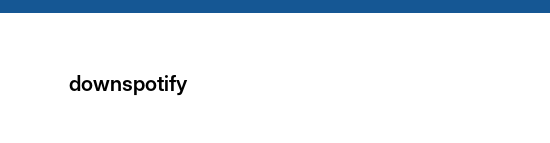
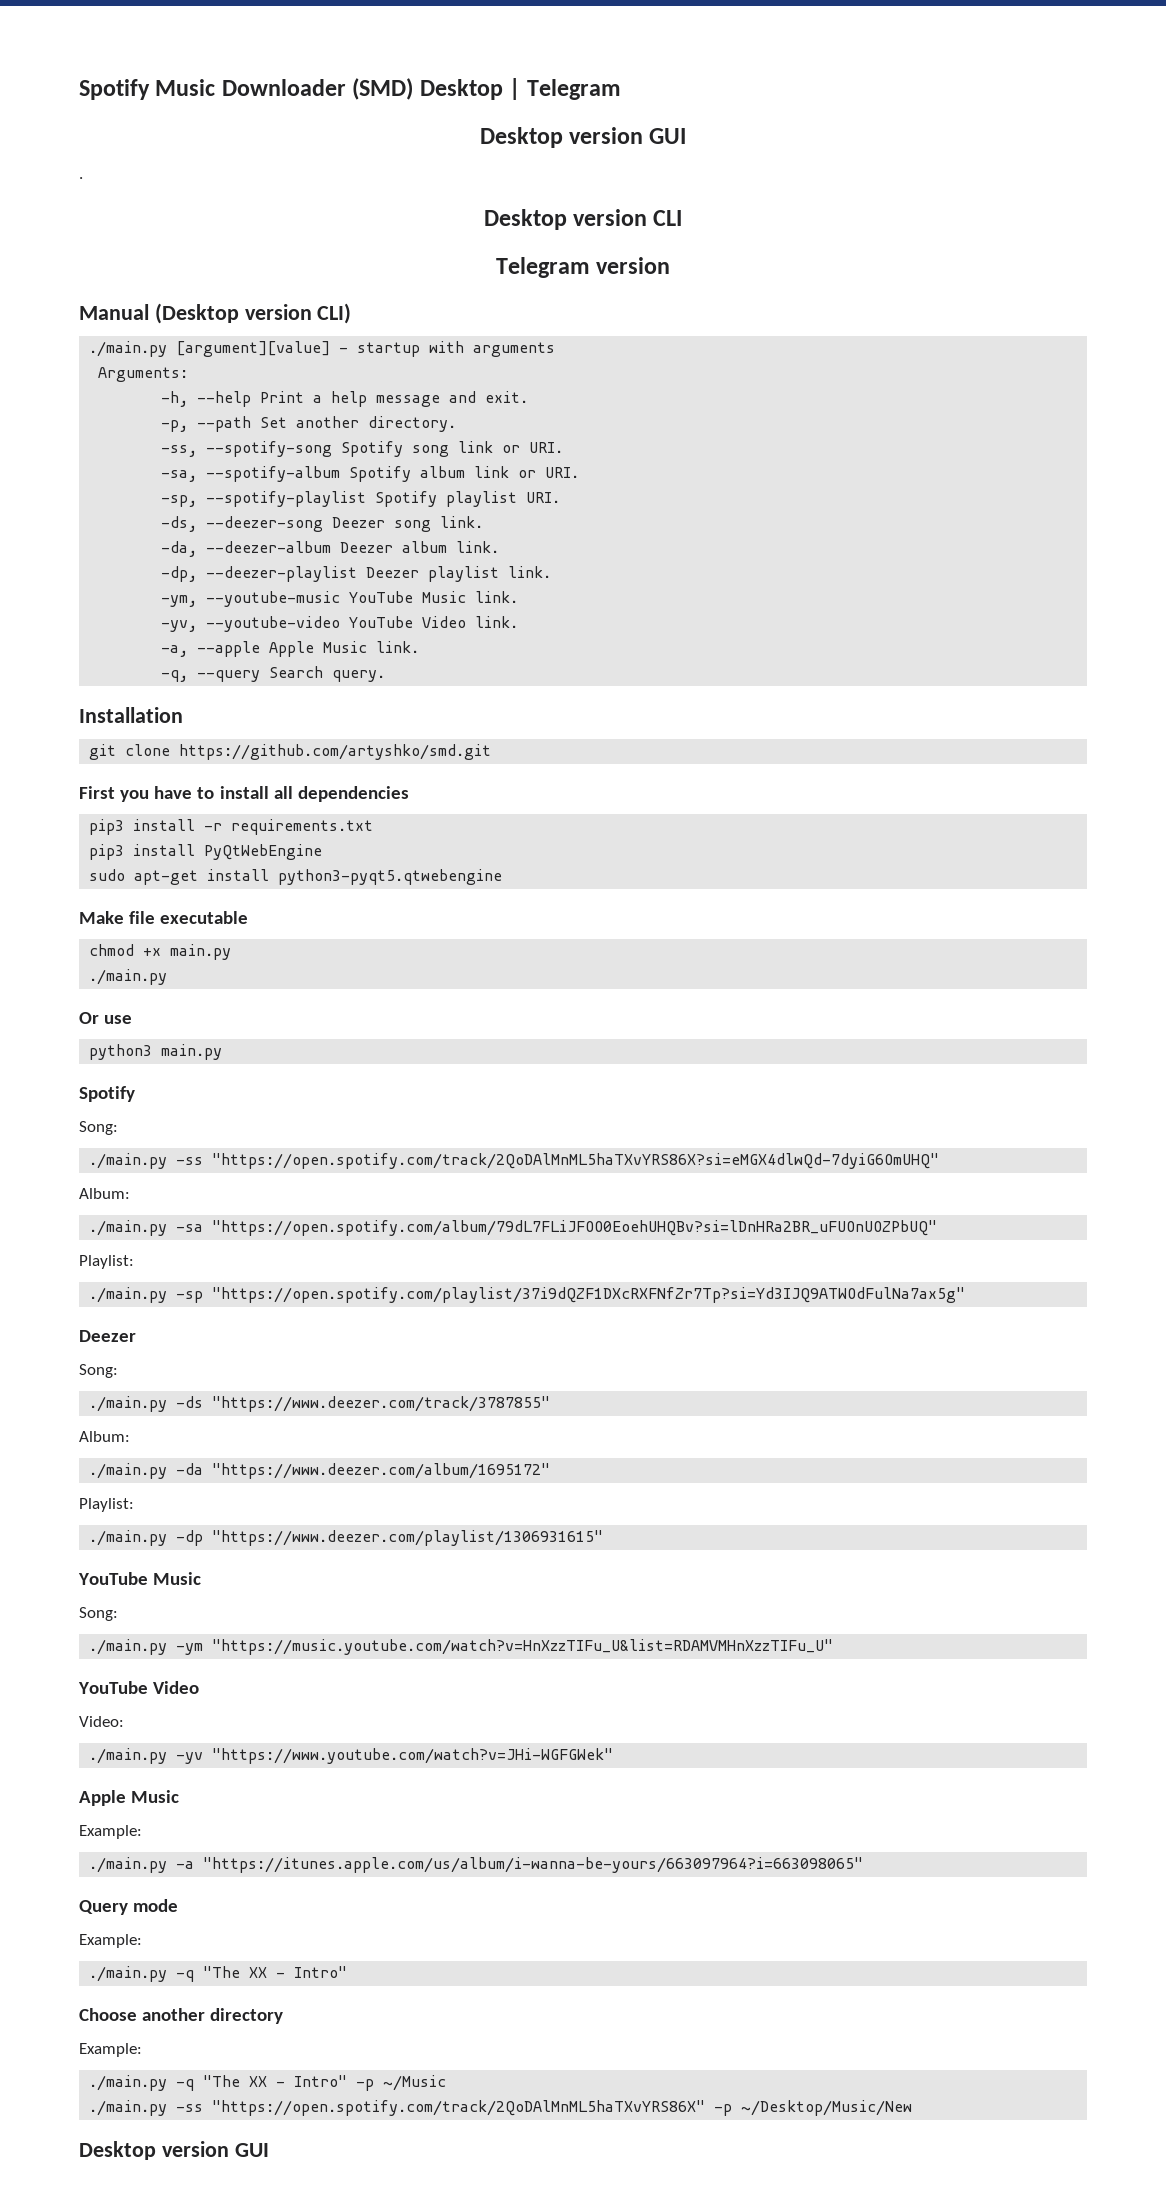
[69,75,188,96] downspotify -> [79,78,621,100] [479,127,687,148] [79,177,83,179] [483,209,683,230] [495,257,671,278] [79,303,352,324] [89,341,556,357] [98,367,189,382] [161,391,529,407] [161,416,457,432] [161,441,564,457] [161,466,580,482] [161,491,561,507] [161,516,484,532] [161,541,500,557] [161,566,552,582] [161,591,519,607] [161,616,519,632] [161,641,420,657] [161,666,386,682] [79,707,183,723] [89,744,492,760] [79,786,409,802] [89,819,374,835] [89,844,323,860] [89,869,503,885] [79,911,249,924] [89,944,232,960] [89,969,168,985] [79,1012,133,1024] [89,1044,223,1060] [79,1086,135,1102] [79,1121,118,1135] [89,1153,940,1169] [79,1188,130,1199] [89,1220,938,1236] [79,1255,134,1269] [89,1287,966,1303] [79,1330,136,1342] [79,1364,118,1378] [89,1396,551,1412] [79,1431,130,1442] [89,1463,551,1479] [79,1498,134,1512] [89,1530,604,1546] [78,1572,202,1585] [79,1607,118,1621] [89,1639,834,1655] [78,1681,200,1694] [79,1716,124,1727] [89,1748,614,1764] [79,1790,180,1806] [79,1825,142,1839] [89,1857,864,1873] [79,1899,179,1915] [79,1934,142,1948] [89,1966,348,1982] [79,2008,284,2024] [79,2043,142,2057] [89,2075,447,2091] [89,2100,913,2116] [79,2141,269,2160] Spotify Music Downloader (SMD) Desktop | Telegram // Desktop version GUI // . // Desktop version CLI // Telegram version // Manual (Desktop version CLI) // ./main.py [argument][value] - startup with arguments // Arguments: // -h, --help Print a help message and exit. // -p, --path Set another directory. // -ss, --spotify-song Spotify song link or URI. // -sa, --spotify-album Spotify album link or URI. // -sp, --spotify-playlist Spotify playlist URI. // -ds, --deezer-song Deezer song link. // -da, --deezer-album Deezer album link. // -dp, --deezer-playlist Deezer playlist link. // -ym, --youtube-music YouTube Music link. // -yv, --youtube-video YouTube Video link. // -a, --apple Apple Music link. // -q, --query Search query. // Installation // git clone https://github.com/artyshko/smd.git // First you have to install all dependencies // pip3 install -r requirements.txt // pip3 install PyQtWebEngine // sudo apt-get install python3-pyqt5.qtwebengine // Make file executable // chmod +x main.py // ./main.py // Or use // python3 main.py // Spotify // Song: // ./main.py -ss "https://open.spotify.com/track/2QoDAlMnML5haTXvYRS86X?si=eMGX4dlwQd-7dyiG6OmUHQ" // Album: // ./main.py -sa "https://open.spotify.com/album/79dL7FLiJFOO0EoehUHQBv?si=lDnHRa2BR_uFUOnUOZPbUQ" // Playlist: // ./main.py -sp "https://open.spotify.com/playlist/37i9dQZF1DXcRXFNfZr7Tp?si=Yd3IJQ9ATWOdFulNa7ax5g" // Deezer // Song: // ./main.py -ds "https://www.deezer.com/track/3787855" // Album: // ./main.py -da "https://www.deezer.com/album/1695172" // Playlist: // ./main.py -dp "https://www.deezer.com/playlist/1306931615" // YouTube Music // Song: // ./main.py -ym "https://music.youtube.com/watch?v=HnXzzTIFu_U&list=RDAMVMHnXzzTIFu_U" // YouTube Video // Video: // ./main.py -yv "https://www.youtube.com/watch?v=JHi-WGFGWek" // Apple Music // Example: // ./main.py -a "https://itunes.apple.com/us/album/i-wanna-be-yours/663097964?i=663098065" // Query mode // Example: // ./main.py -q "The XX - Intro" // Choose another directory // Example: // ./main.py -q "The XX - Intro" -p ~/Music // ./main.py -ss "https://open.spotify.com/track/2QoDAlMnML5haTXvYRS86X" -p ~/Desktop/Music/New // Desktop version GUI

